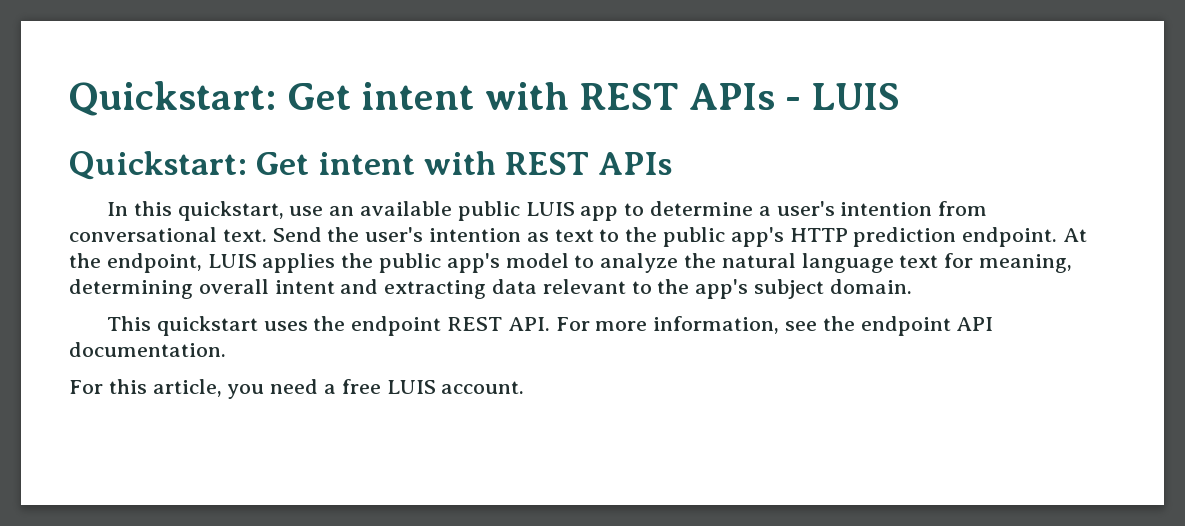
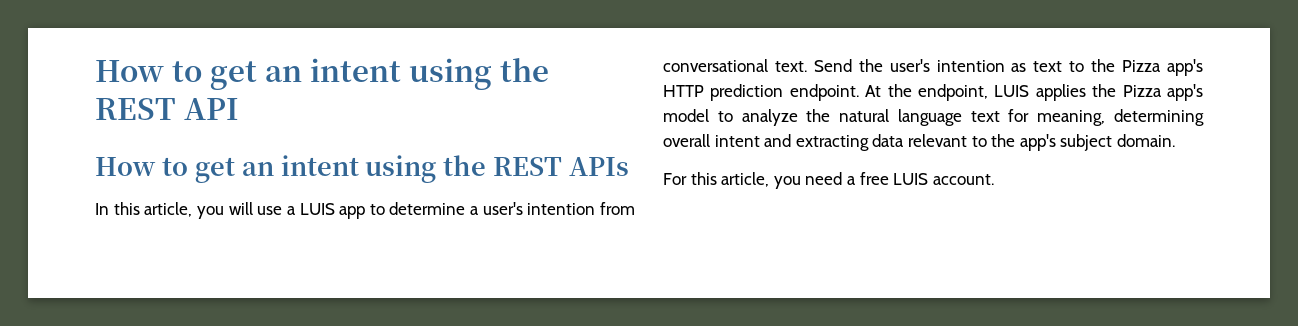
[69,81,900,116] [69,151,497,180] Quickstart: Get intent with REST APIs - LUIS // Quickstart: Get intent with -> [95,57,549,90] [95,98,239,120] [95,155,487,183] How to get an intent using the REST API // How to get an intent using the
[177,201,520,221] quickstart, use an available public -> [144,202,296,219] article, you will use a
[663,227,726,247] public -> [1122,60,1162,72] Pizza
[379,253,442,273] public -> [1122,85,1162,97] Pizza
[106,316,994,336] [69,342,226,357] // This quickstart uses the endpoint REST API. For more information, see the endpoint API documentation. -> (1175, 140) none

